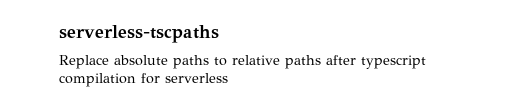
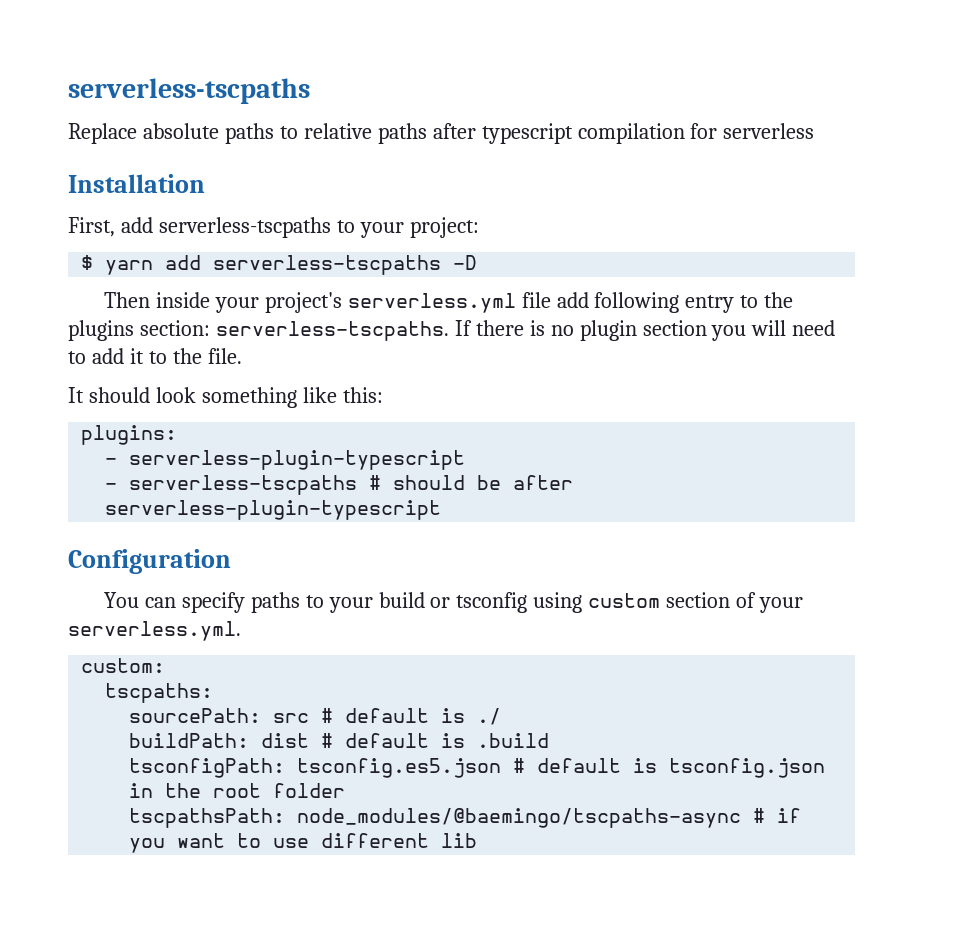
(228, 78) none -> [68,174,205,193] [68,217,479,238] [81,255,478,275] [103,292,794,313] [68,320,836,341] [68,348,242,364] [68,387,383,408] [81,425,178,445] [105,450,466,470] [105,475,574,495] [105,500,442,520] [68,549,231,574] [103,592,804,613] [68,621,241,641] [81,658,166,673] [105,683,214,703] [129,708,502,725] [129,733,550,748] [129,758,826,778] [129,783,346,798] [129,808,802,828] [129,833,478,853] // Installation // First, add serverless-tscpaths to your project: // $ yarn add serverless-tscpaths -D // Then inside your project's serverless.yml file add following entry to the plugins section: serverless-tscpaths. If there is no plugin section you will need to add it to the file. // It should look something like this: // plugins: // - serverless-plugin-typescript // - serverless-tscpaths # should be after serverless-plugin-typescript // Configuration // You can specify paths to your build or tsconfig using custom section of your serverless.yml. // custom: // tscpaths: // sourcePath: src # default is ./ // buildPath: dist # default is .build // tsconfigPath: tsconfig.es5.json # default is tsconfig.json in the root folder // tscpathsPath: node_modules/@baemingo/tscpaths-async # if you want to use different lib

